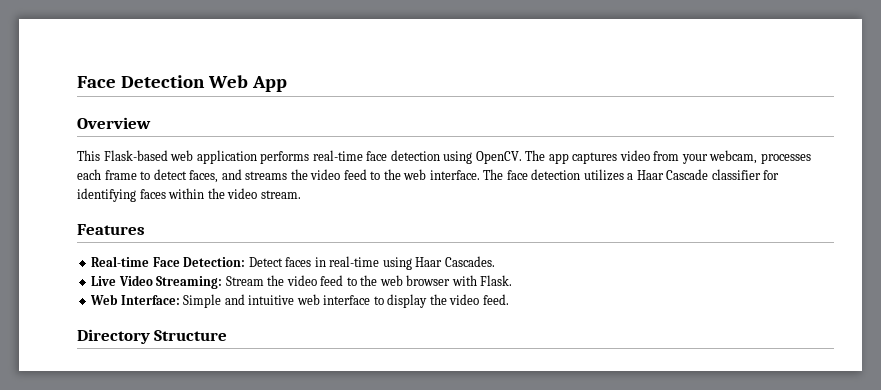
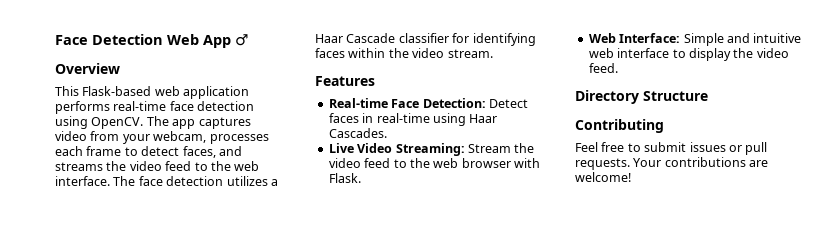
(287, 84) none -> [235,34,248,46] ♂
(228, 335) none -> [575,119,664,133] [575,142,768,155] [575,157,769,170] [575,172,631,182] // Contributing // Feel free to submit issues or pull requests. Your contributions are welcome!

